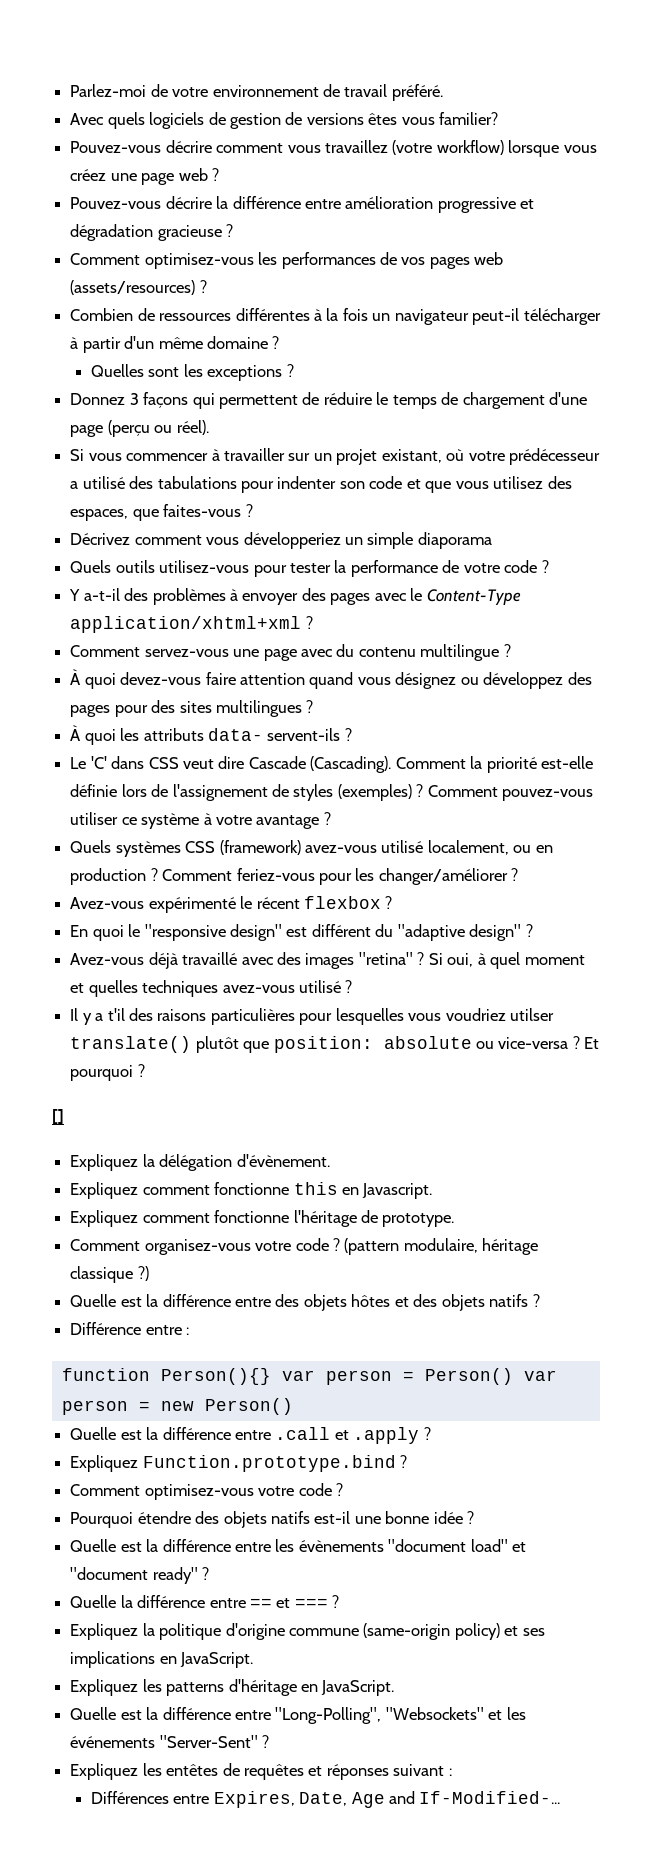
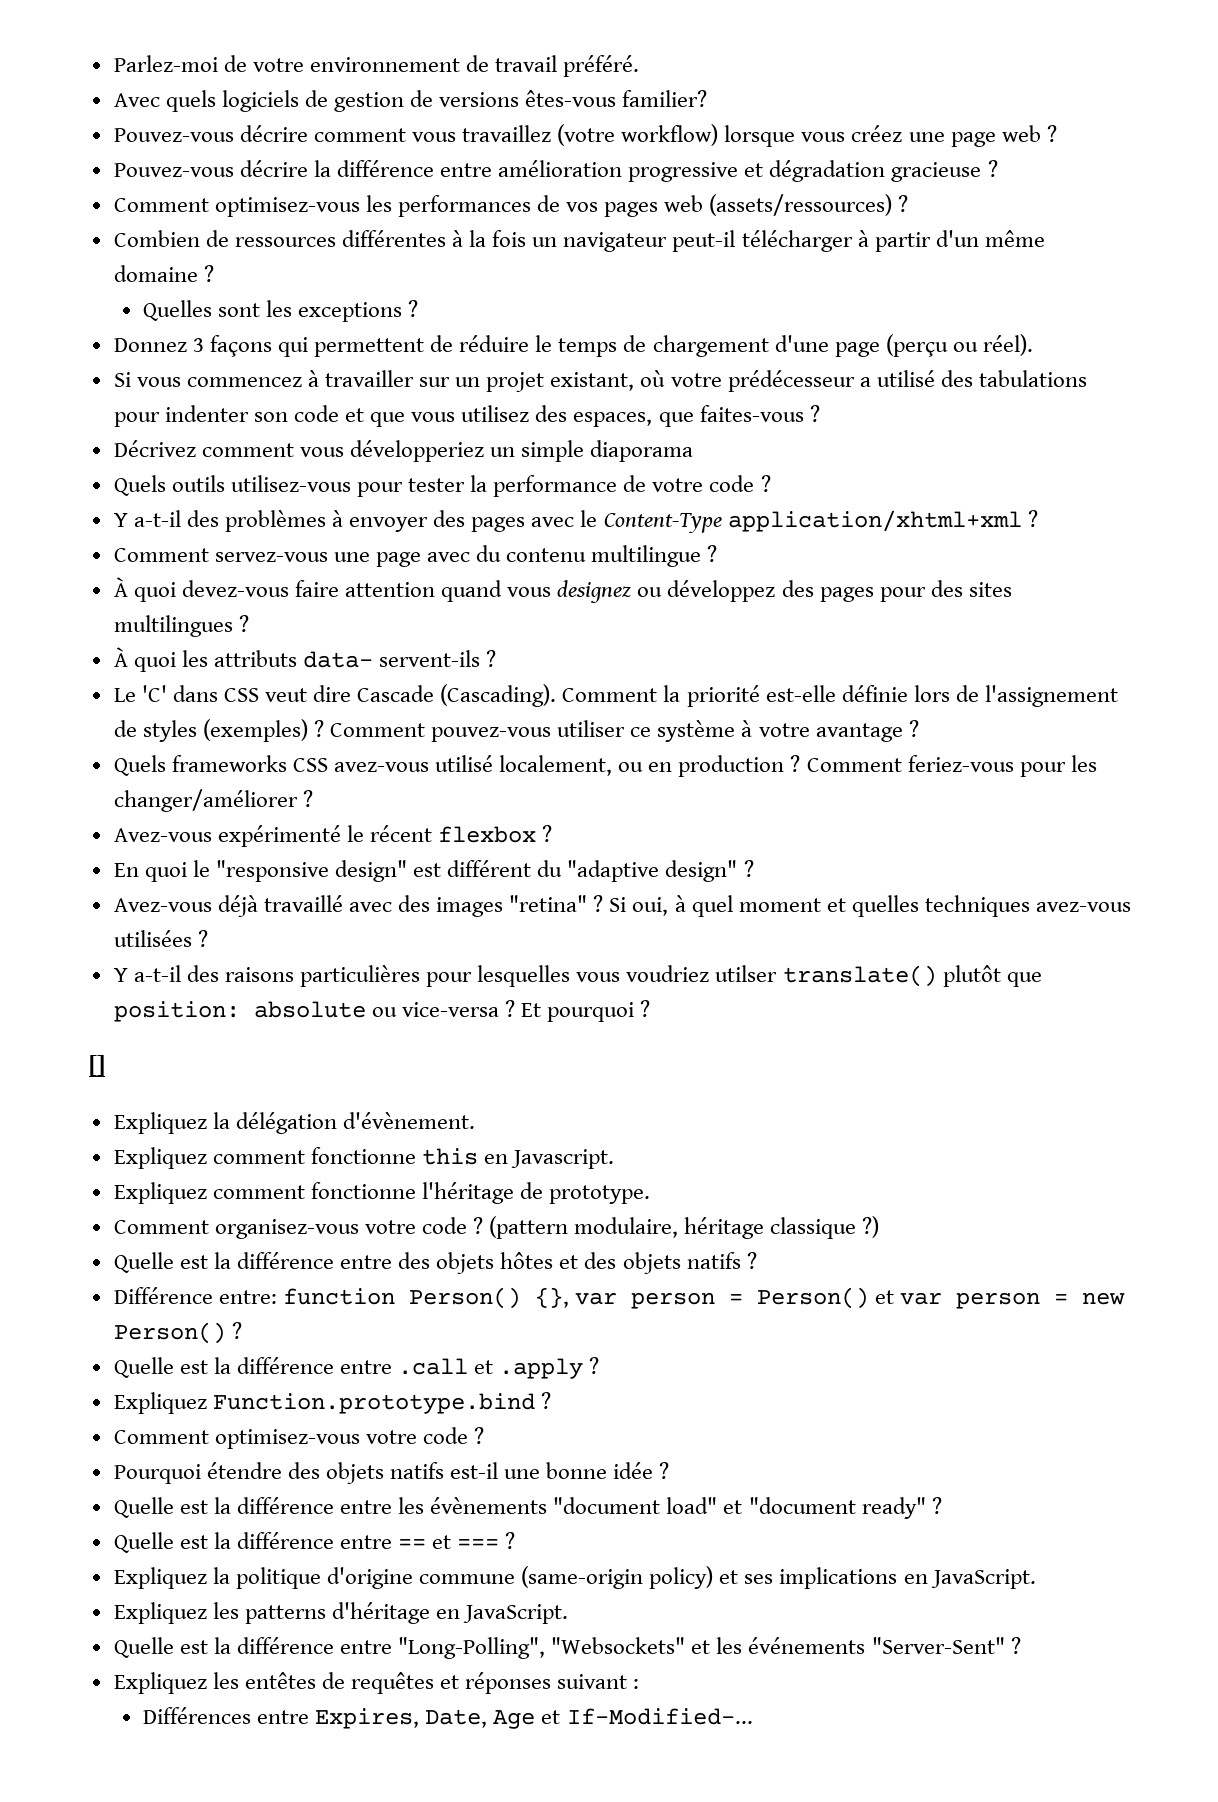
[368,113,435,125] êtes vous -> [525,90,617,107] êtes-vous
[70,280,196,295] (assets/resources) -> [709,194,893,216] (assets/ressources)
[126,453,209,461] commencer -> [186,377,302,387] commencez
[395,672,457,689] désignez -> [557,580,632,603] designez
[115,840,301,857] systèmes CSS (framework) -> [171,755,328,772] frameworks CSS
[298,980,353,993] [70,1008,125,1025] utilisé ? // Il y a t'il -> [113,930,208,947] [113,965,181,982] utilisées ? // Y a-t-il
[145,1325,190,1335] [61,1368,271,1385] entre : // function Person(){} -> [218,1287,569,1309] entre: function Person() {},
(513, 1376) none -> [875,1290,895,1304] et
(293, 1406) none -> [231,1322,242,1339] ?
(117, 1601) none -> [179,1535,208,1549] est
[389,1791,416,1804] and -> [541,1710,561,1724] et

